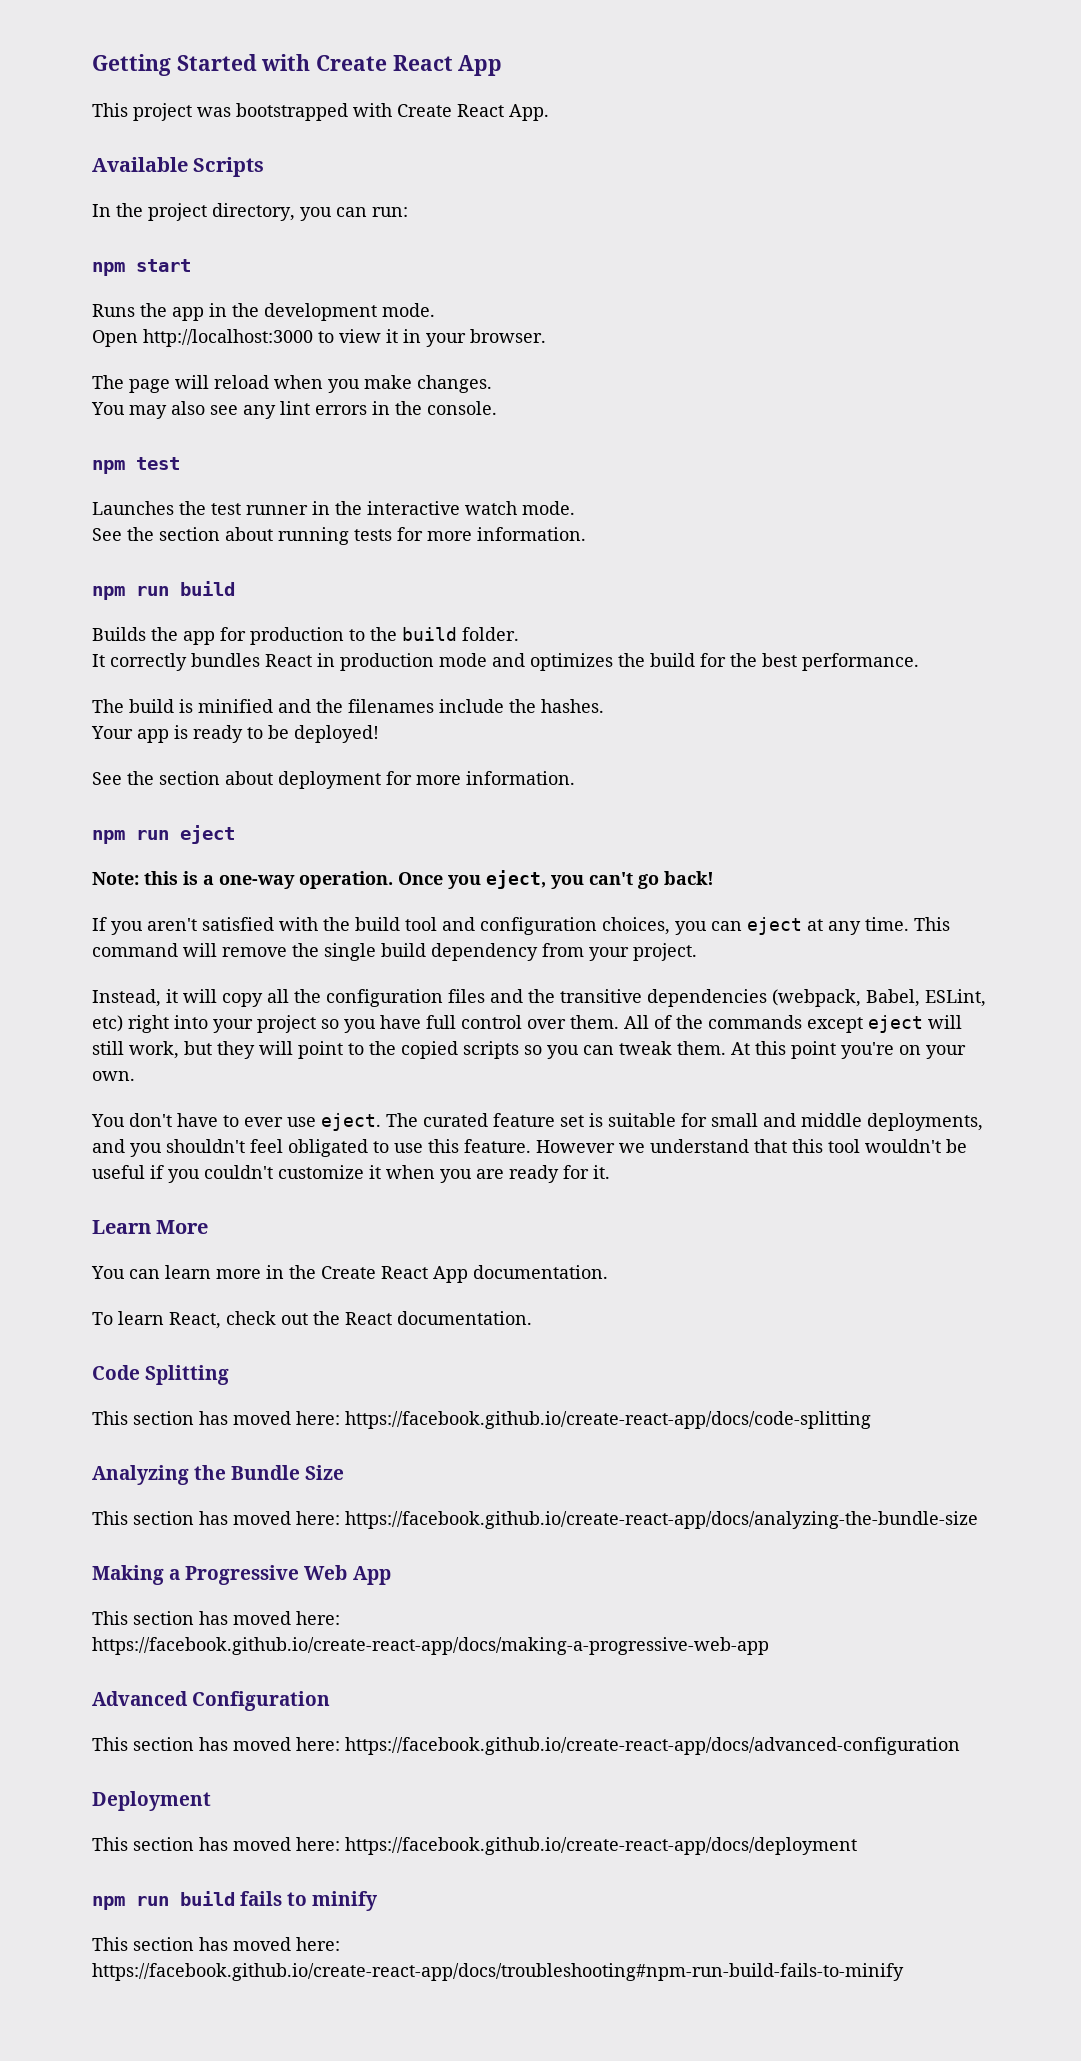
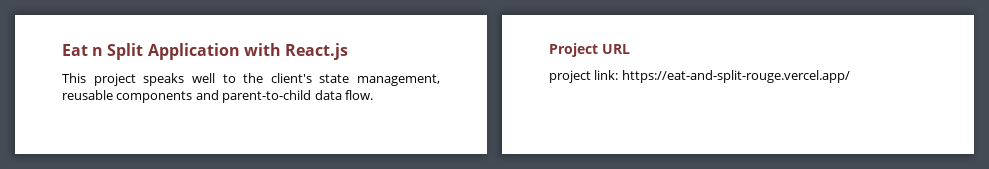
[92,54,503,76] [92,103,549,121] [92,157,265,177] [92,203,408,221] [92,259,191,276] [92,303,435,321] [92,329,546,347] [92,375,492,393] [91,401,497,419] [92,457,180,474] [92,501,575,515] [92,527,586,545] [92,581,235,600] [92,627,519,645] [92,653,919,671] [92,699,604,713] [91,725,379,743] [92,771,575,789] [92,825,235,844] [92,870,714,889] [92,917,950,935] [92,943,697,961] [92,989,986,1007] [92,1015,962,1033] [92,1041,966,1059] [92,1071,135,1081] [91,1113,983,1131] [92,1139,967,1157] [92,1165,610,1183] [92,1220,209,1234] [91,1265,608,1283] [92,1311,532,1329] [92,1365,230,1385] [92,1411,871,1429] [92,1465,345,1485] [92,1511,978,1529] [92,1565,391,1585] [92,1611,340,1625] [92,1637,769,1655] [92,1691,331,1711] [92,1737,960,1755] [92,1791,211,1811] [92,1837,857,1855] [92,1891,378,1911] [92,1937,340,1951] [92,1963,904,1981] Getting Started with Create React App // This project was bootstrapped with Create React App. // Available Scripts // In the project directory, you can run: // npm start // Runs the app in the development mode. // Open http://localhost:3000 to view it in your browser. // The page will reload when you make changes. // You may also see any lint errors in the console. // npm test // Launches the test runner in the interactive watch mode. // See the section about running tests for more information. // npm run build // Builds the app for production to the build folder. // It correctly bundles React in production mode and optimizes the build for the best performance. // The build is minified and the filenames include the hashes. // Your app is ready to be deployed! // See the section about deployment for more information. // npm run eject // Note: this is a one-way operation. Once you eject, you can't go back! // If you aren't satisfied with the build tool and configuration choices, you can eject at any time. This command will remove the single build dependency from your project. // Instead, it will copy all the configuration files and the transitive dependencies (webpack, Babel, ESLint, etc) right into your project so you have full control over them. All of the commands except eject will still work, but they will point to the copied scripts so you can tweak them. At this point you're on your own. // You don't have to ever use eject. The curated feature set is suitable for small and middle deployments, and you shouldn't feel obligated to use this feature. However we understand that this tool wouldn't be useful if you couldn't customize it when you are ready for it. // Learn More // You can learn more in the Create React App documentation. // To learn React, check out the React documentation. // Code Splitting // This section has moved here: https://facebook.github.io/create-react-app/docs/code-splitting // Analyzing the Bundle Size // This section has moved here: https://facebook.github.io/create-react-app/docs/analyzing-the-bundle-size // Making a Progressive Web App // This section has moved here: https://facebook.github.io/create-react-app/docs/making-a-progressive-web-app // Advanced Configuration // This section has moved here: https://facebook.github.io/create-react-app/docs/advanced-configuration // Deployment // This section has moved here: https://facebook.github.io/create-react-app/docs/deployment // npm run build fails to minify // This section has moved here: https://facebook.github.io/create-react-app/docs/troubleshooting#npm-run-build-fails-to-minify -> [62,43,348,60] [62,73,440,86] [62,90,373,103] [549,43,630,57] [549,70,850,83] Eat n Split Application with React.js // This project speaks well to the client's state management, reusable components and parent-to-child data flow. // Project URL // project link: https://eat-and-split-rouge.vercel.app/

